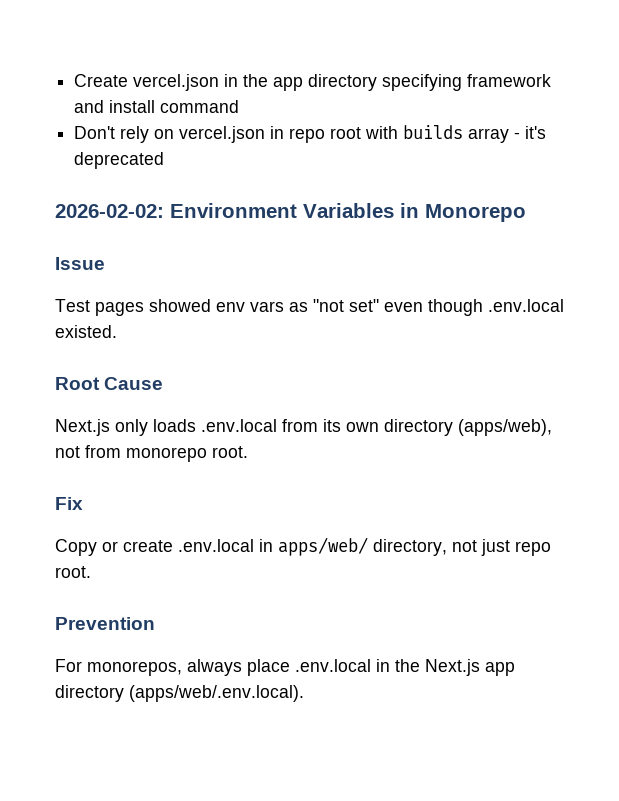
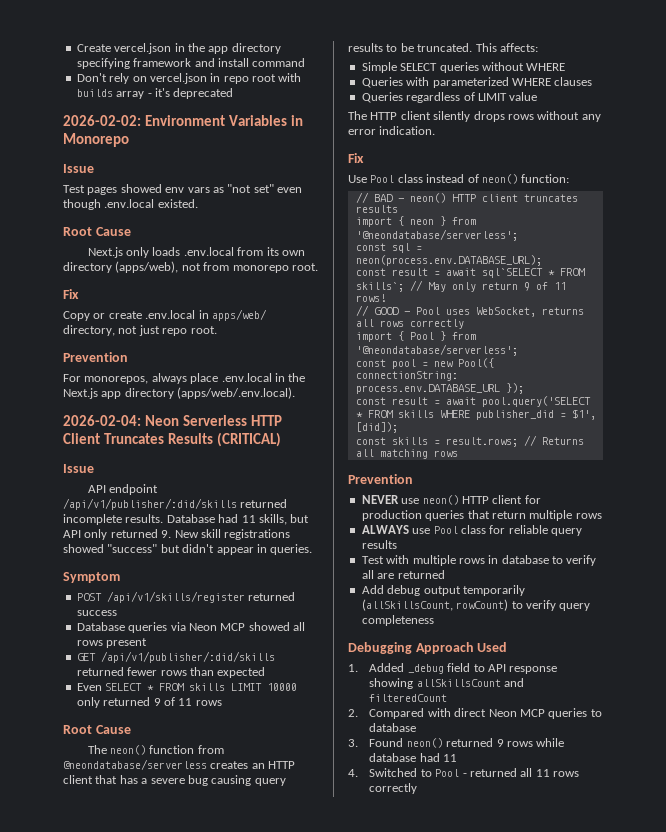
(304, 693) none -> [63,415,282,426] [63,432,281,447] [63,464,94,473] [87,484,159,495] [63,498,288,510] [63,514,310,525] [63,529,291,540] [63,544,313,555] [63,572,120,583] [76,591,296,603] [76,610,117,616] [76,622,305,633] [76,638,148,648] [76,651,275,663] [76,667,266,678] [76,683,298,691] [76,697,222,708] [63,725,131,734] [87,745,224,755] [63,759,296,770] [63,775,286,786] [348,43,538,52] [361,62,566,73] [361,77,593,88] [361,92,538,103] [348,111,601,122] [348,126,436,135] [348,153,364,163] [348,174,570,184] [355,192,578,203] [355,205,398,213] [355,216,476,227] [355,229,518,241] [355,243,422,253] [355,255,542,266] [355,268,585,278] [355,280,566,292] [355,294,386,302] [355,305,584,317] [355,319,464,329] [355,331,476,342] [355,344,518,356] [355,358,494,369] [355,371,458,381] [355,383,524,394] [355,396,591,407] [355,409,596,420] [355,422,398,433] [355,435,584,447] [355,449,458,459] [348,474,413,484] [361,495,541,505] [361,510,602,521] [361,525,582,536] [361,540,397,549] [361,555,597,566] [361,570,445,579] [361,585,525,596] [361,599,591,611] [361,615,434,626] [348,642,508,654] [348,663,558,674] [369,678,525,689] [369,694,448,702] [348,708,602,719] [369,723,417,732] [348,738,565,748] [369,753,458,762] [348,768,580,777] [369,783,418,794] // 2026-02-04: Neon Serverless HTTP Client Truncates Results (CRITICAL) // Issue // API endpoint /api/v1/publisher/:did/skills returned incomplete results. Database had 11 skills, but API only returned 9. New skill registrations showed "success" but didn't appear in queries. // Symptom // POST /api/v1/skills/register returned success // Database queries via Neon MCP showed all rows present // GET /api/v1/publisher/:did/skills returned fewer rows than expected // Even SELECT * FROM skills LIMIT 10000 only returned 9 of 11 rows // Root Cause // The neon() function from @neondatabase/serverless creates an HTTP client that has a severe bug causing query results to be truncated. This affects: // Simple SELECT queries without WHERE // Queries with parameterized WHERE clauses // Queries regardless of LIMIT value // The HTTP client silently drops rows without any error indication. // Fix // Use Pool class instead of neon() function: // // BAD - neon() HTTP client truncates results // import { neon } from '@neondatabase/serverless'; // const sql = neon(process.env.DATABASE_URL); // const result = await sql`SELECT * FROM skills`; // May only return 9 of 11 rows! // // GOOD - Pool uses WebSocket, returns all rows correctly // import { Pool } from '@neondatabase/serverless'; // const pool = new Pool({ connectionString: process.env.DATABASE_URL }); // const result = await pool.query('SELECT * FROM skills WHERE publisher_did = $1', [did]); // const skills = result.rows; // Returns all matching rows // Prevention // NEVER use neon() HTTP client for production queries that return multiple rows // ALWAYS use Pool class for reliable query results // Test with multiple rows in database to verify all are returned // Add debug output temporarily (allSkillsCount, rowCount) to verify query completeness // Debugging Approach Used // 1. Added _debug field to API response showing allSkillsCount and filteredCount // 2. Compared with direct Neon MCP queries to database // 3. Found neon() returned 9 rows while database had 11 // 4. Switched to Pool - returned all 11 rows correctly

